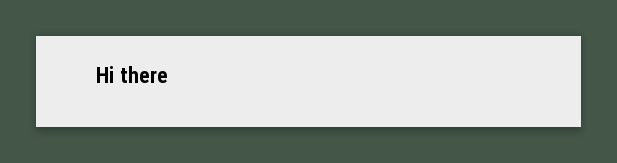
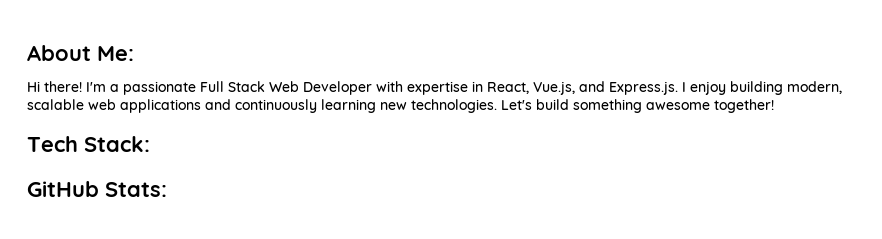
[96,66,168,83] Hi there -> [27,45,134,61] [27,81,842,95] [27,99,774,113] [27,136,150,152] [27,181,167,197] About Me: // Hi there! I'm a passionate Full Stack Web Developer with expertise in React, Vue.js, and Express.js. I enjoy building modern, scalable web applications and continuously learning new technologies. Let's build something awesome together! // Tech Stack: // GitHub Stats:

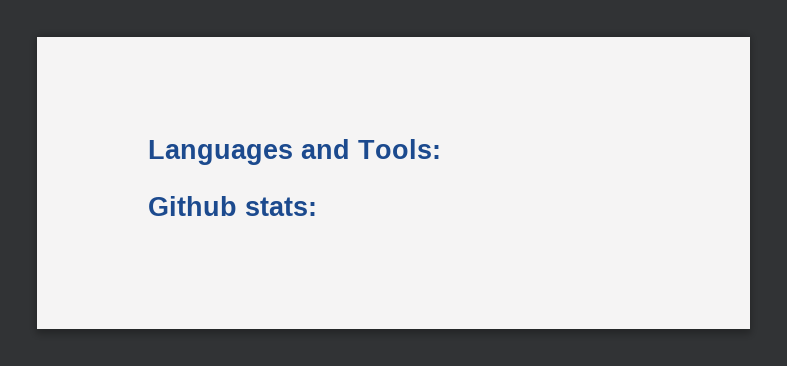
[27,45,134,61] [27,81,842,95] [27,99,774,113] [27,136,150,152] [27,181,167,197] About Me: // Hi there! I'm a passionate Full Stack Web Developer with expertise in React, Vue.js, and Express.js. I enjoy building modern, scalable web applications and continuously learning new technologies. Let's build something awesome together! // Tech Stack: // GitHub Stats: -> [148,139,441,165] [148,196,317,216] Languages and Tools: // Github stats:

